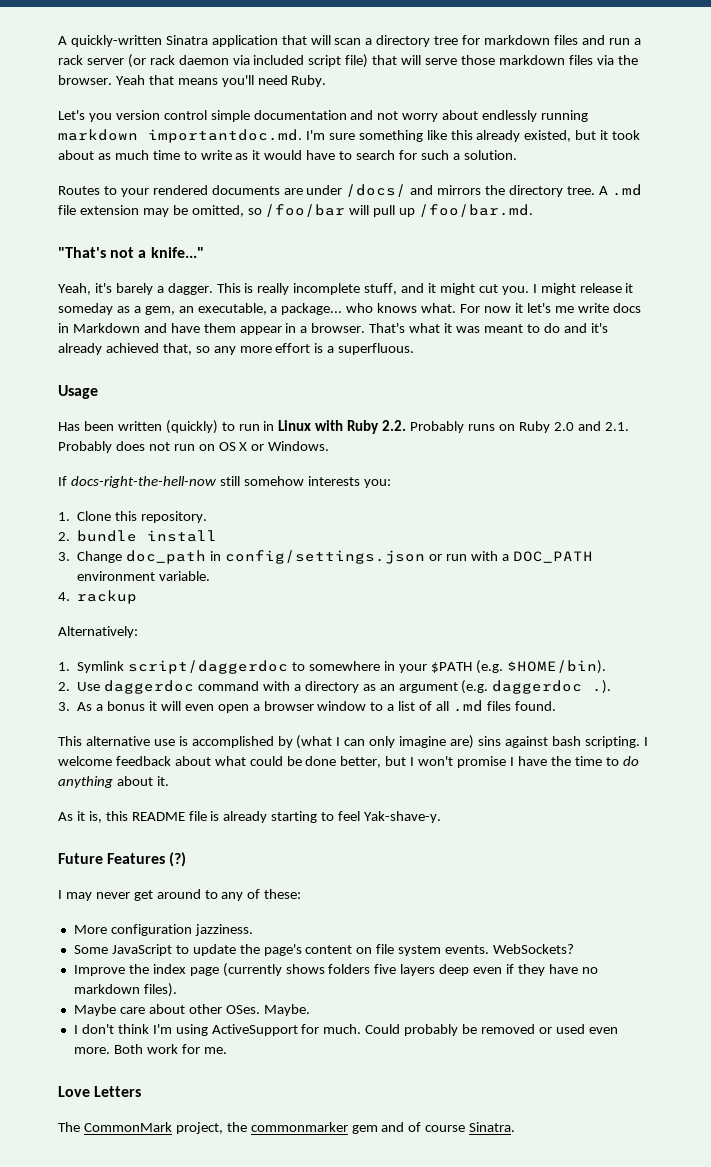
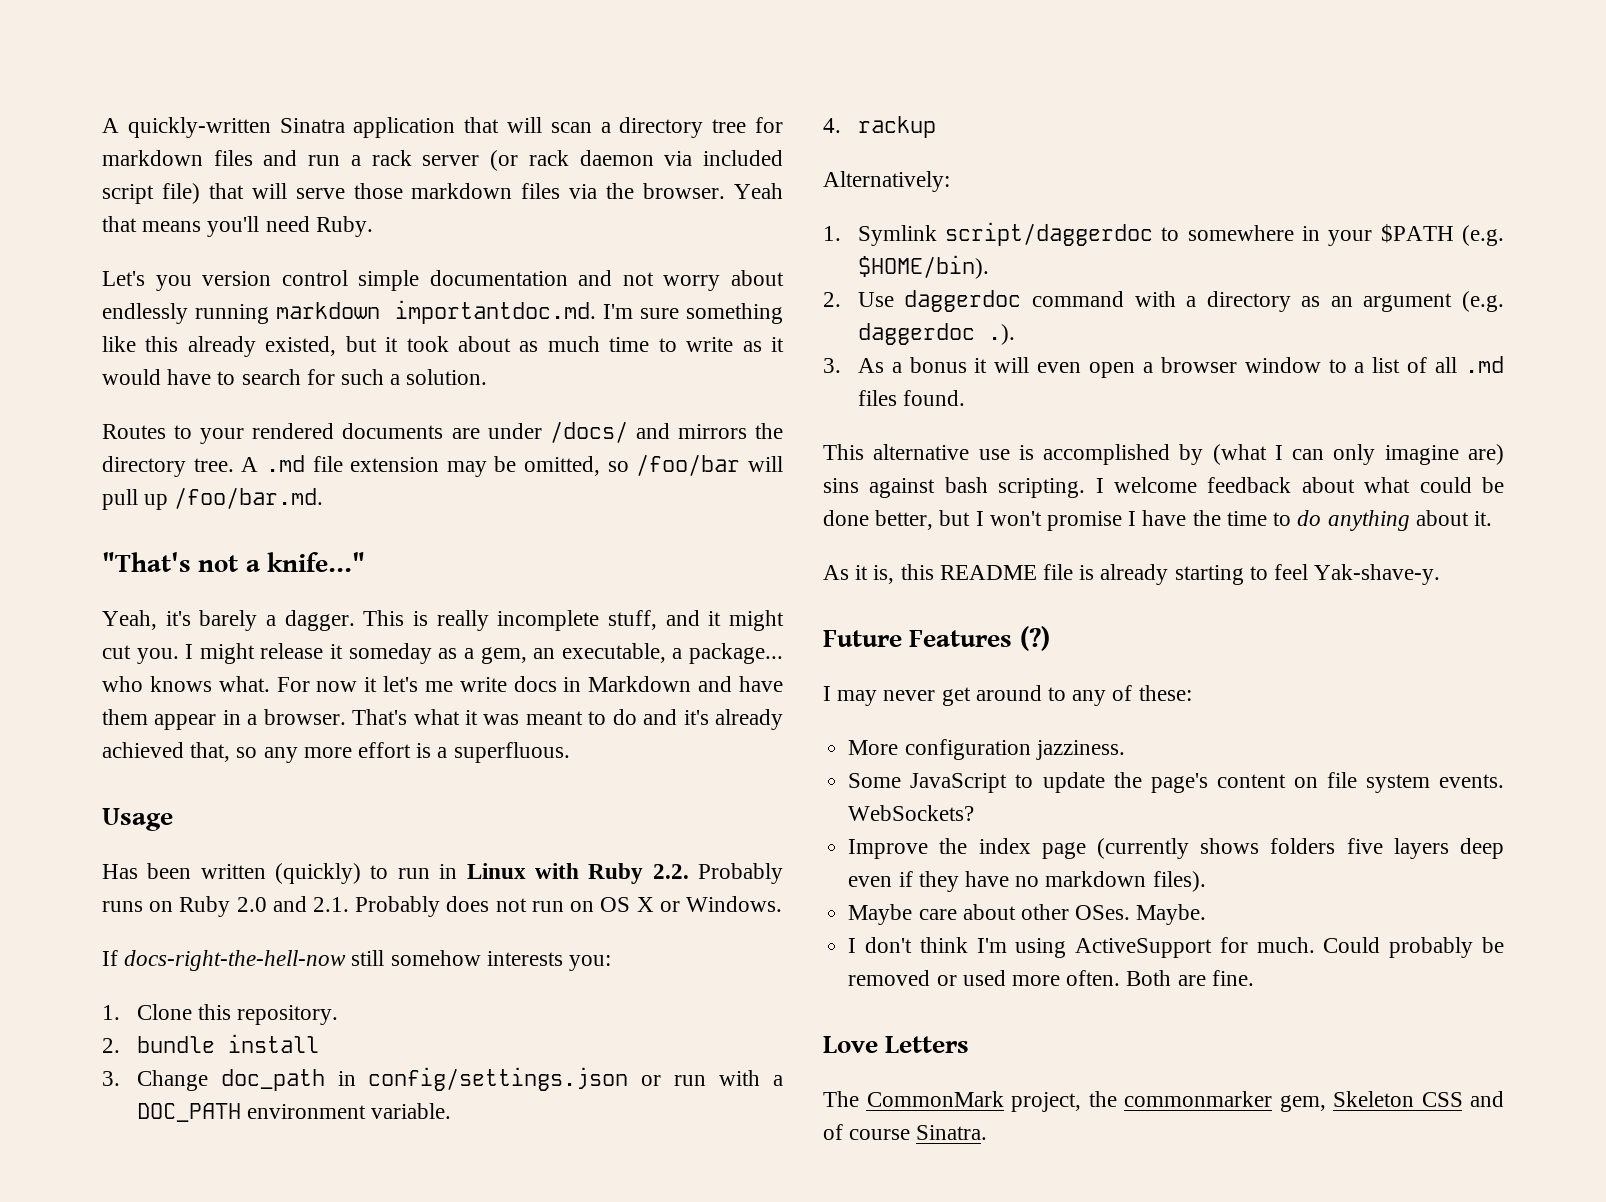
[588,1027,618,1034] [73,1044,227,1054] even more. Both work for me. -> [1011,970,1254,986] more often. Both are fine.
[351,1125,378,1134] gem -> [1279,1091,1463,1112] gem, Skeleton CSS

